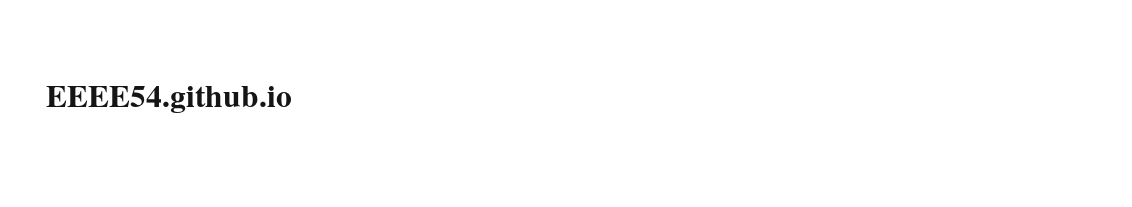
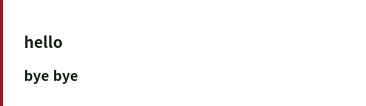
[46,86,292,114] EEEE54.github.io -> [24,35,63,48] [24,69,78,84] hello // bye bye

